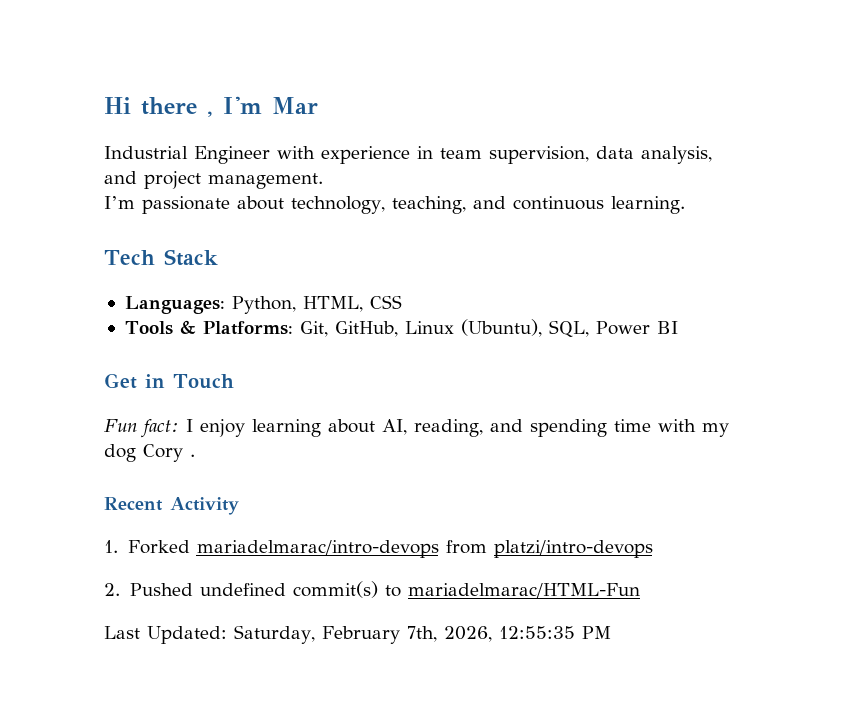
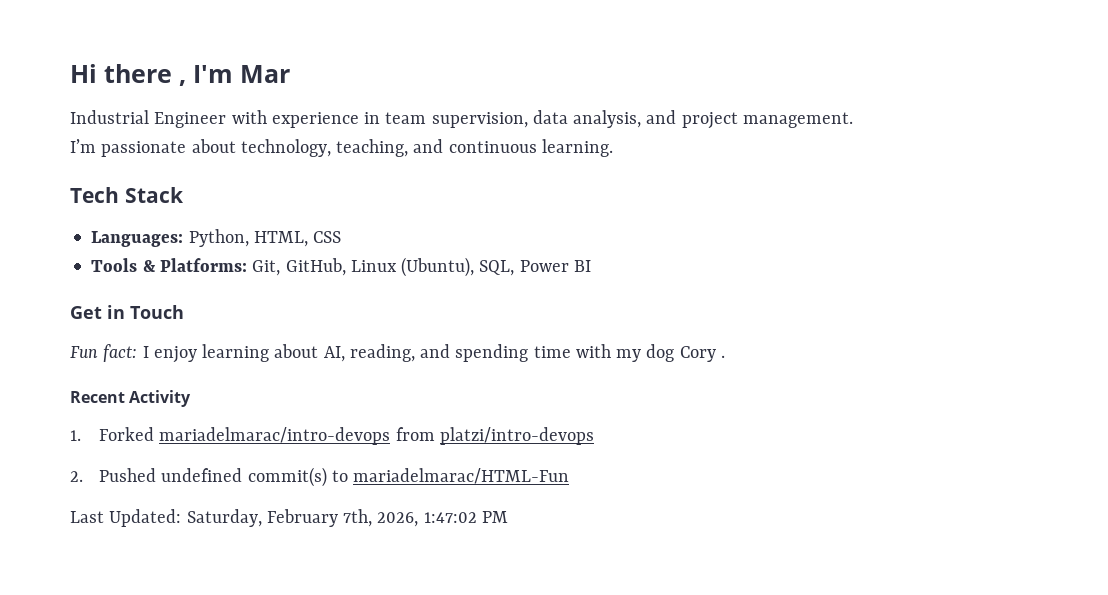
[498,626,575,639] 12:55:35 -> [423,512,477,523] 1:47:02

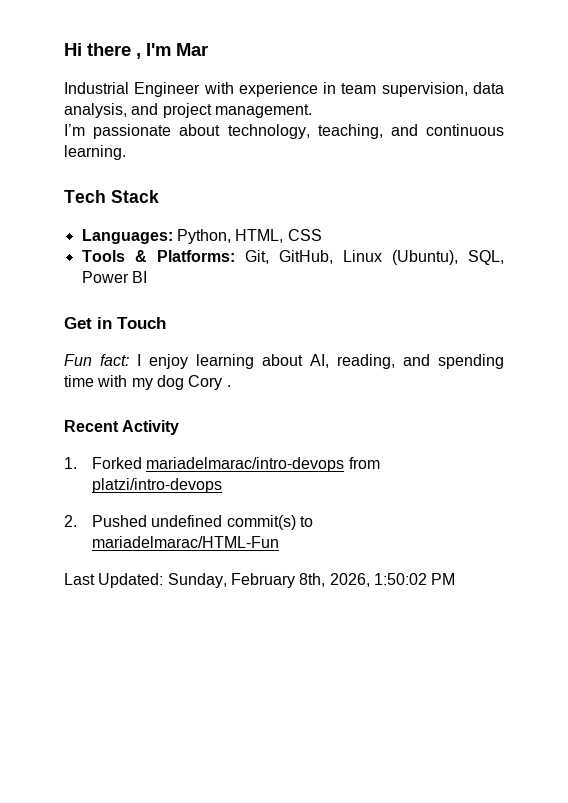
[186,509,477,527] Saturday, February 7th, 2026, 1:47:02 -> [167,573,427,588] Sunday, February 8th, 2026, 1:50:02

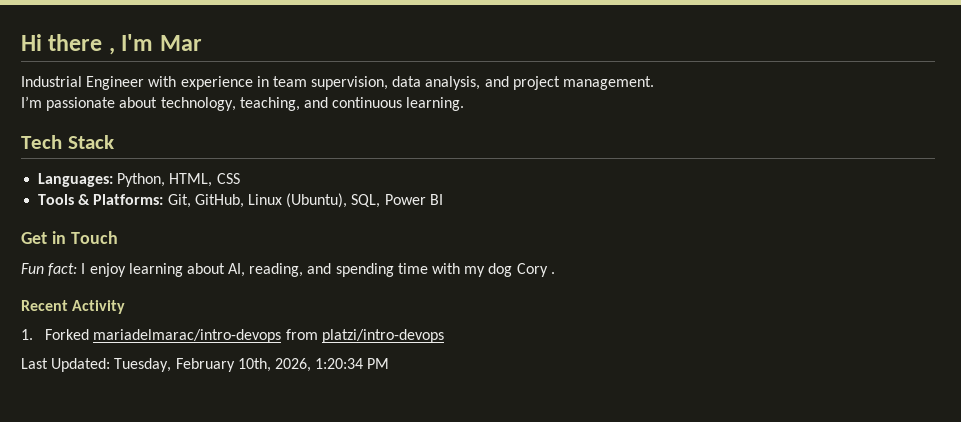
[64,515,313,530] [92,536,280,548] [64,573,427,588] 2. Pushed undefined commit(s) to mariadelmarac/HTML-Fun // Last Updated: Sunday, February 8th, 2026, 1:50:02 -> [21,358,364,372] Last Updated: Tuesday, February 10th, 2026, 1:20:34

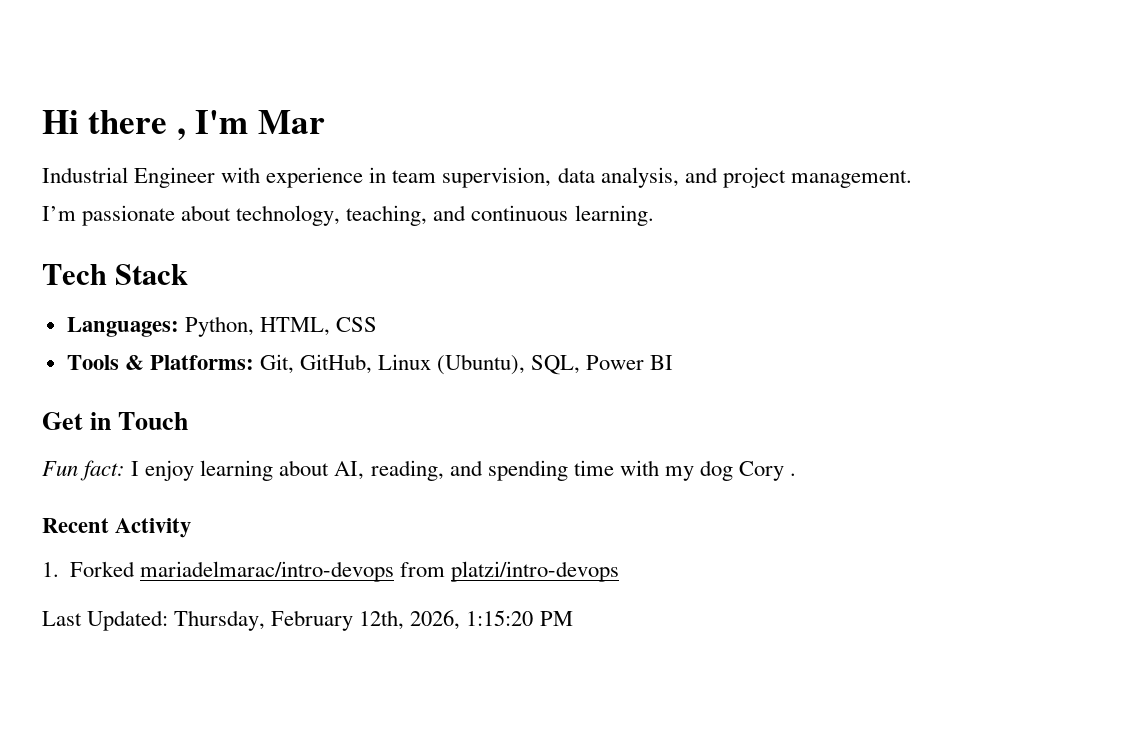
[114,358,364,372] Tuesday, February 10th, 2026, 1:20:34 -> [174,610,534,631] Thursday, February 12th, 2026, 1:15:20

